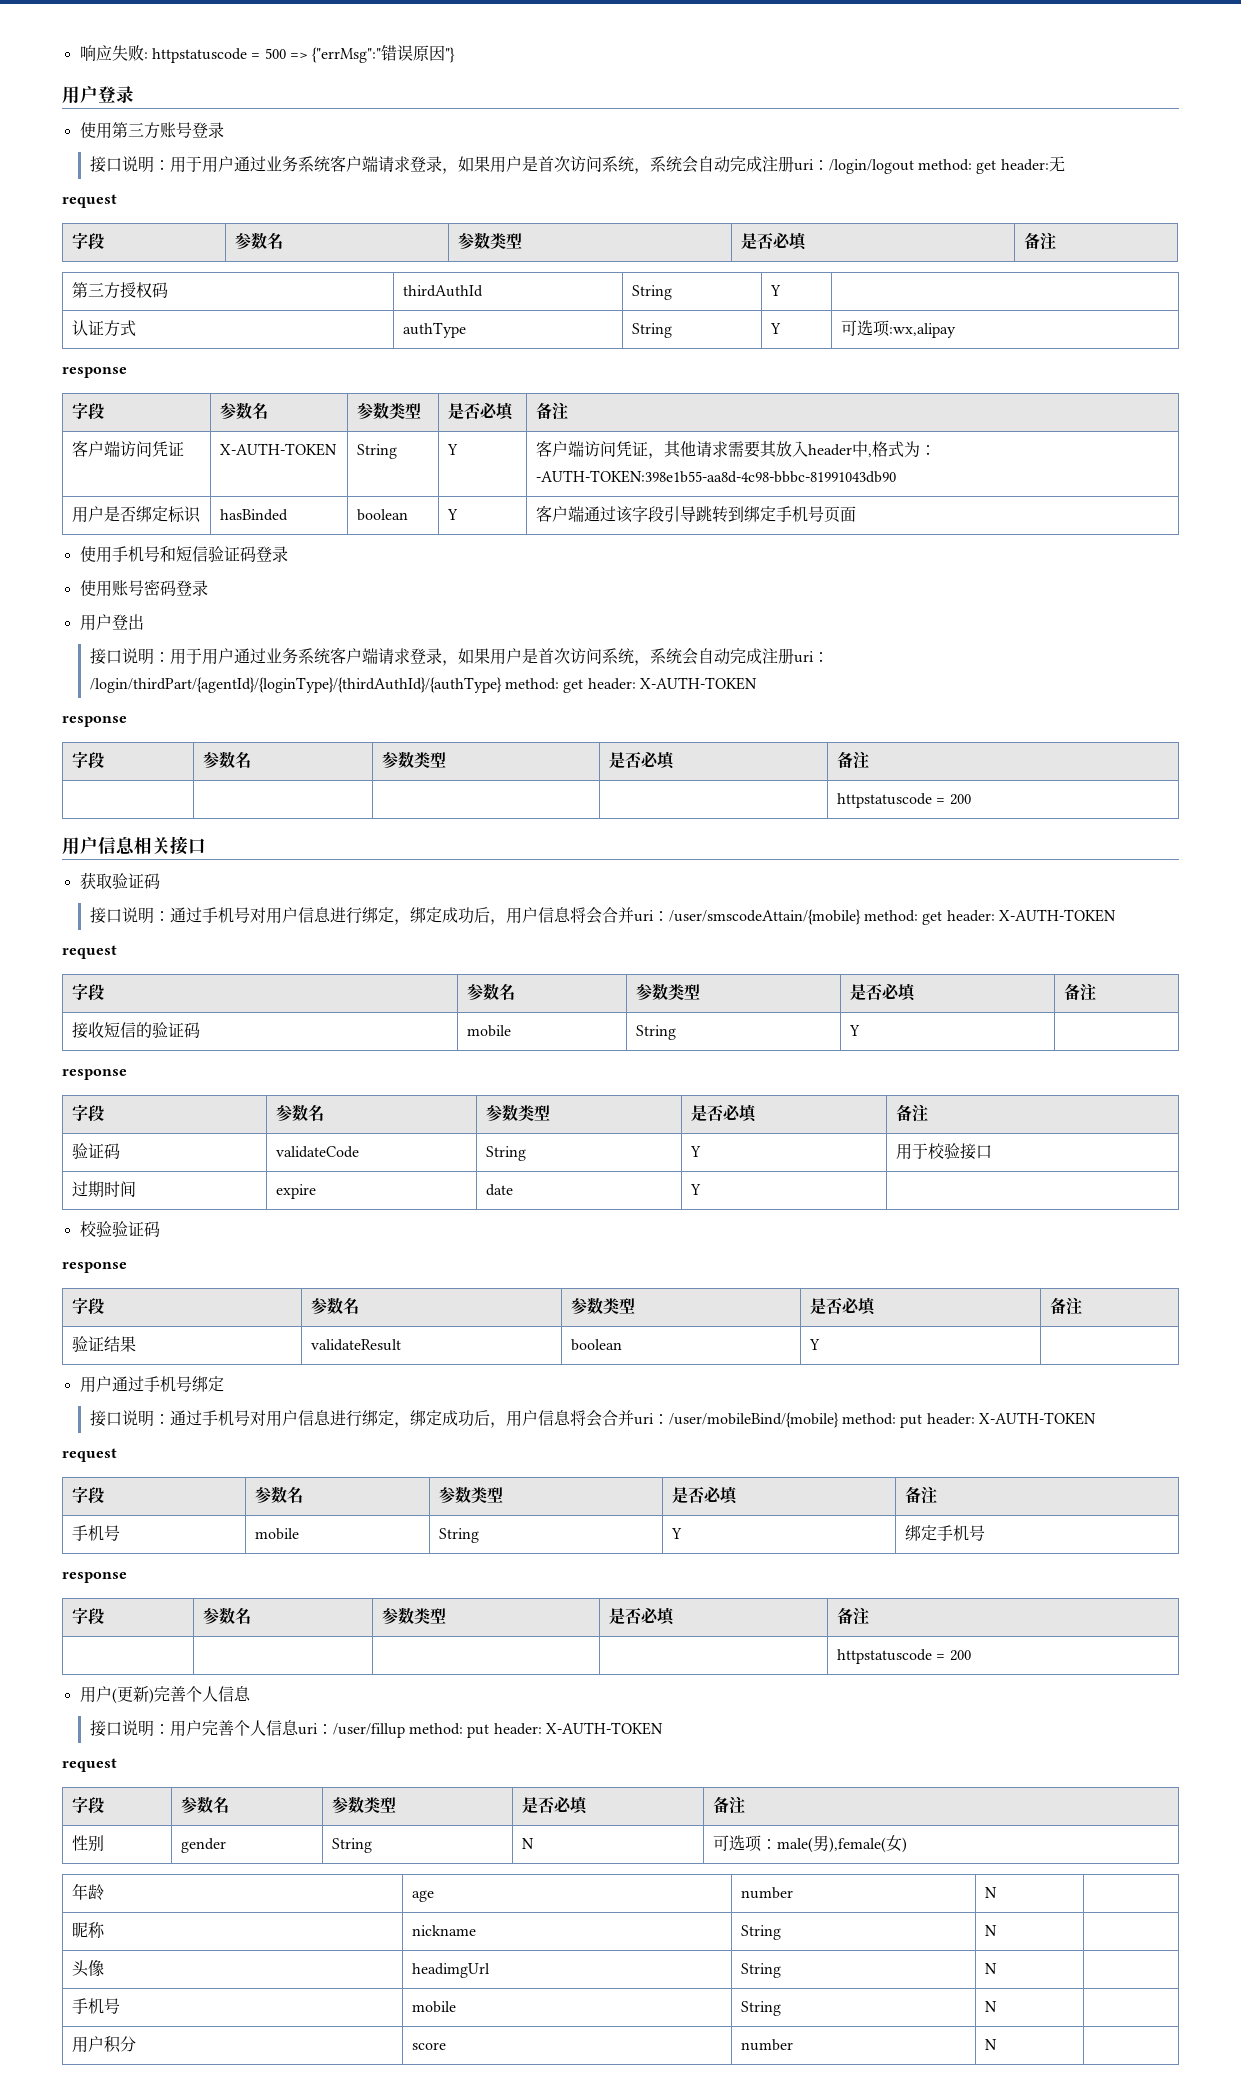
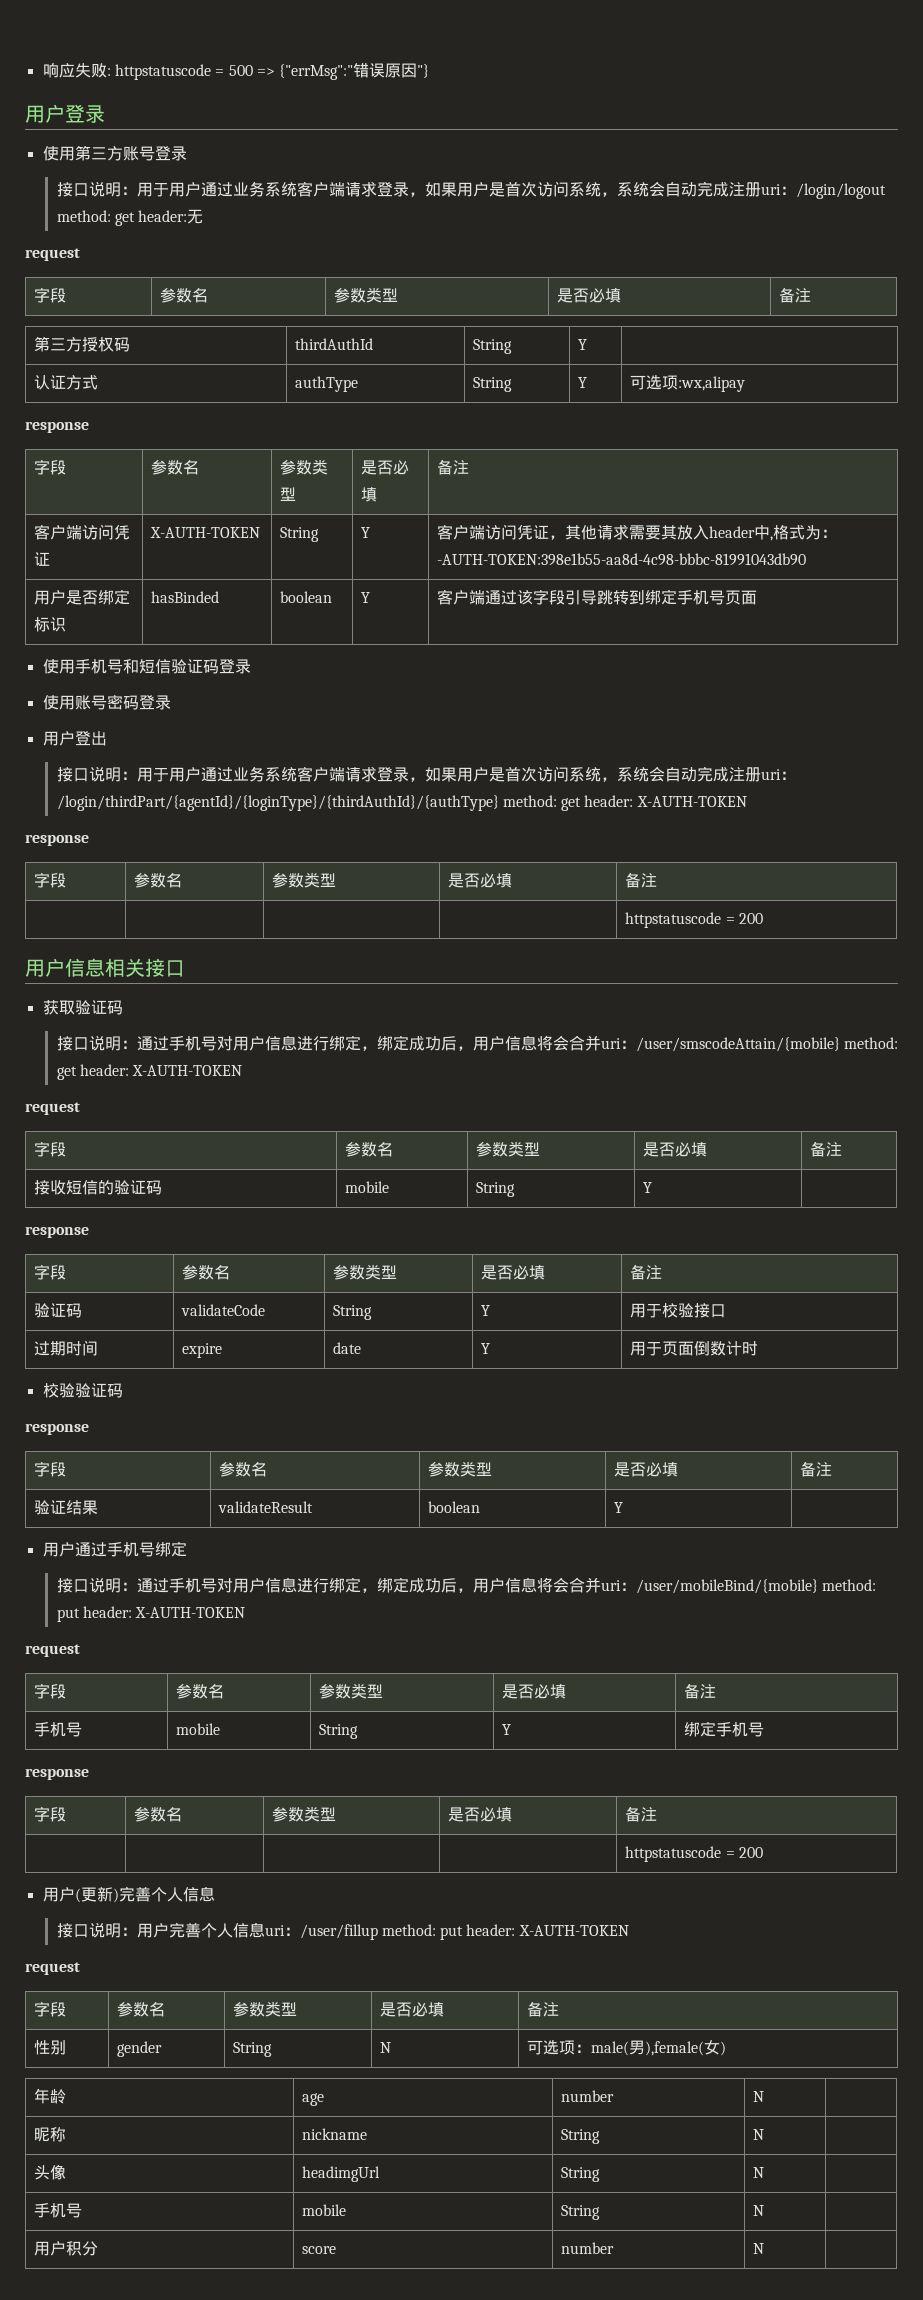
(702, 1189) none -> [630,1341,759,1356] 用于页面倒数计时

